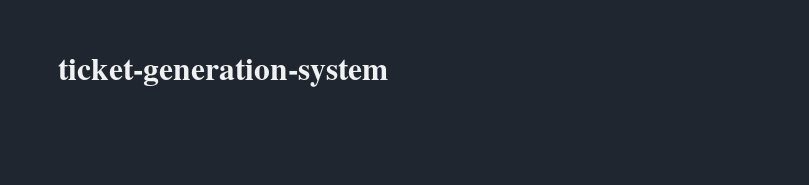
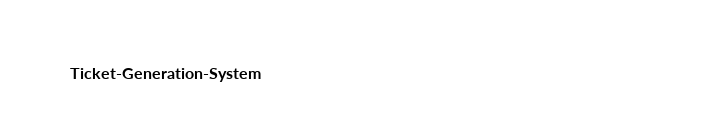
[58,59,388,87] ticket-generation-system -> [70,68,261,82] Ticket-Generation-System

